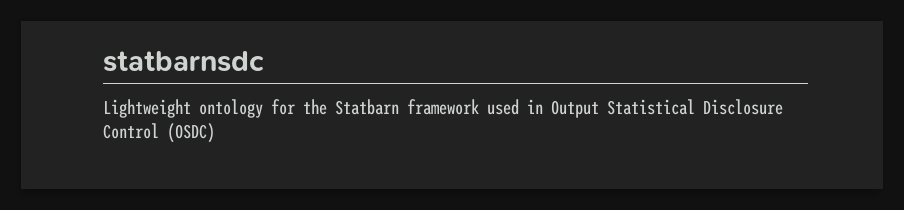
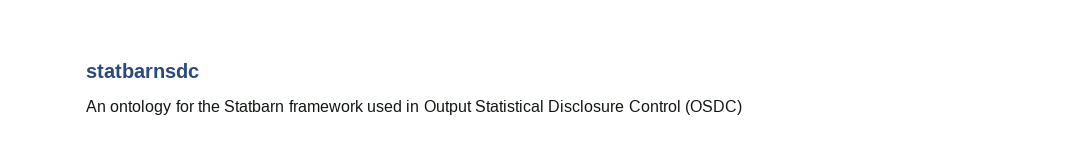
[103,99,191,118] Lightweight -> [86,100,106,112] An

